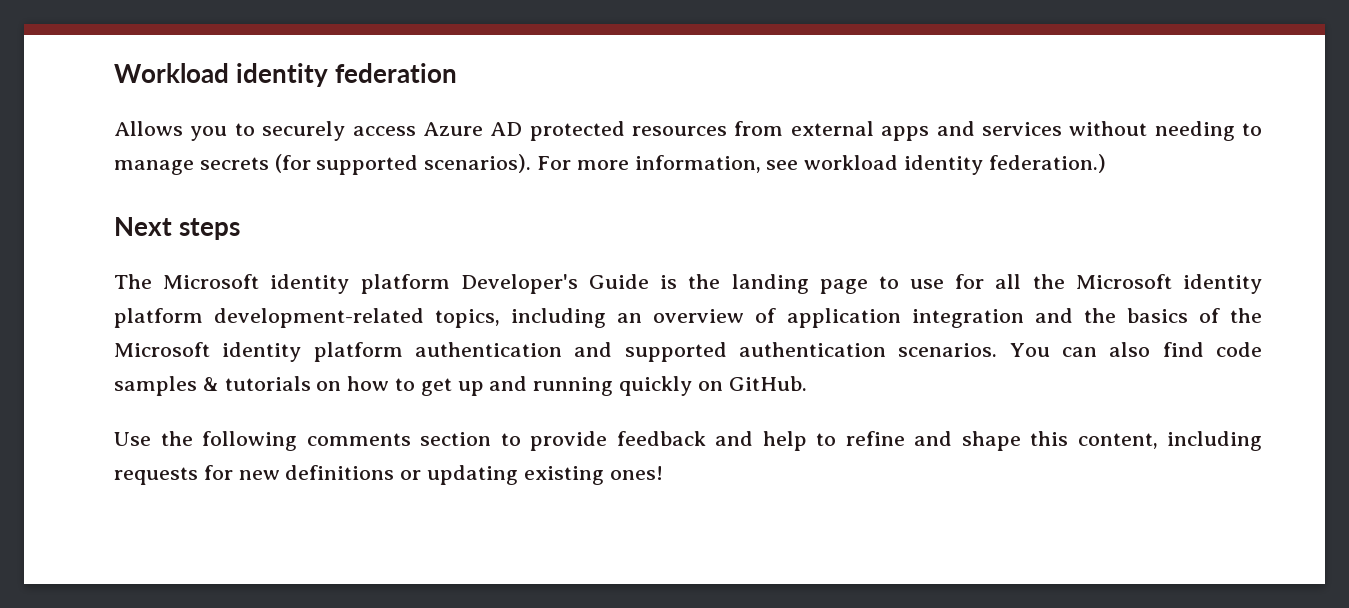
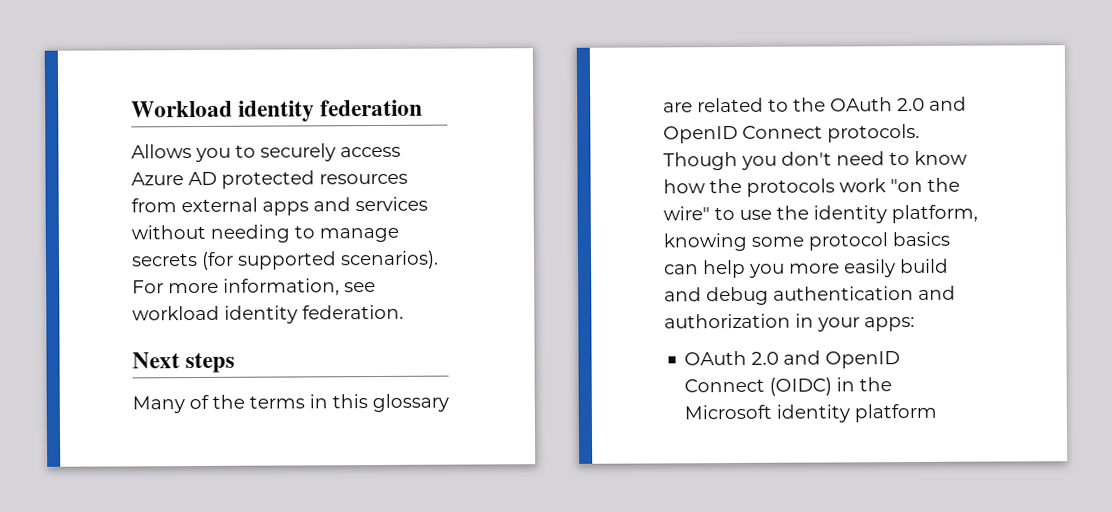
[988,154,1106,173] federation.) -> [302,304,404,320] federation.
[114,274,1262,294] [114,308,1263,328] [114,342,1262,362] [114,376,807,396] [114,431,1262,451] [114,465,663,485] The Microsoft identity platform Developer's Guide is the landing page to use for all the Microsoft identity platform development-related topics, including an overview of application integration and the basics of the Microsoft identity platform authentication and supported authentication scenarios. You can also find code samples & tutorials on how to get up and running quickly on GitHub. // Use the following comments section to provide feedback and help to refine and shape this content, including requests for new definitions or updating existing ones! -> [132,393,449,414] [663,96,967,113] [663,123,920,144] [663,150,968,171] [663,177,960,197] [663,204,978,224] [663,231,950,252] [664,258,949,279] [664,285,956,306] [664,313,915,332] [684,350,901,369] [684,377,893,396] [684,403,938,423] Many of the terms in this glossary are related to the OAuth 2.0 and OpenID Connect protocols. Though you don't need to know how the protocols work "on the wire" to use the identity platform, knowing some protocol basics can help you more easily build and debug authentication and authorization in your apps: // OAuth 2.0 and OpenID Connect (OIDC) in the Microsoft identity platform

